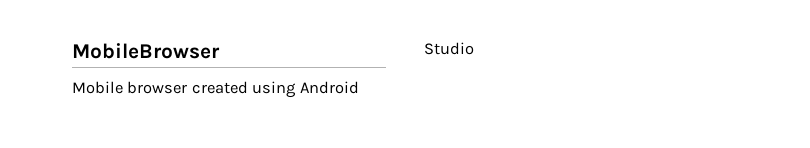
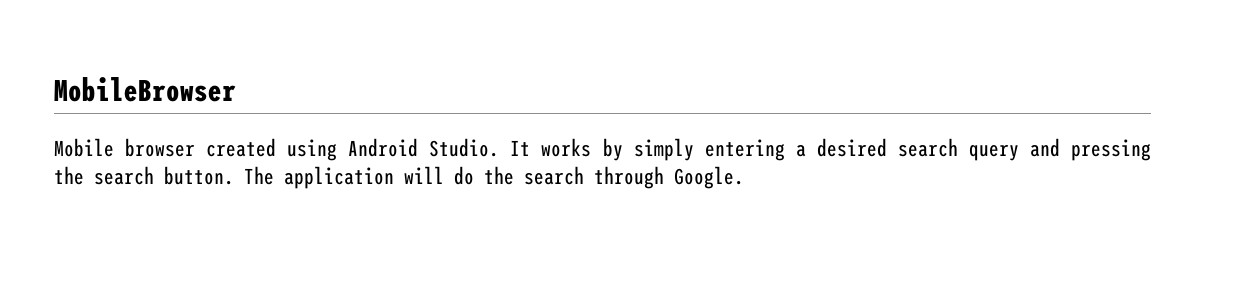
[424,42,474,55] Studio -> [429,138,1151,161] [54,166,744,189] Studio. It works by simply entering a desired search query and pressing the search button. The application will do the search through Google.

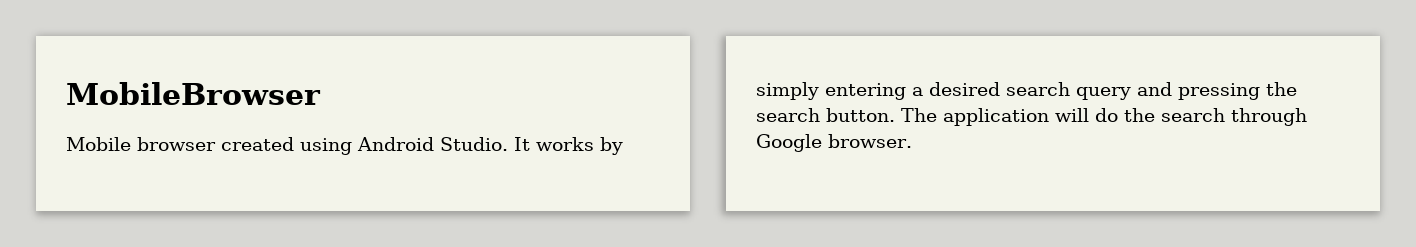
[674,166,744,189] Google. -> [756,134,912,152] Google browser.

